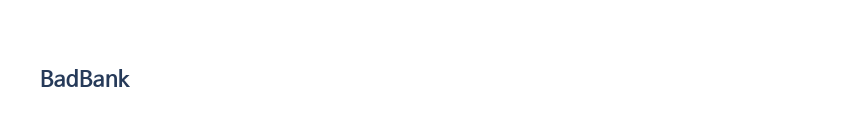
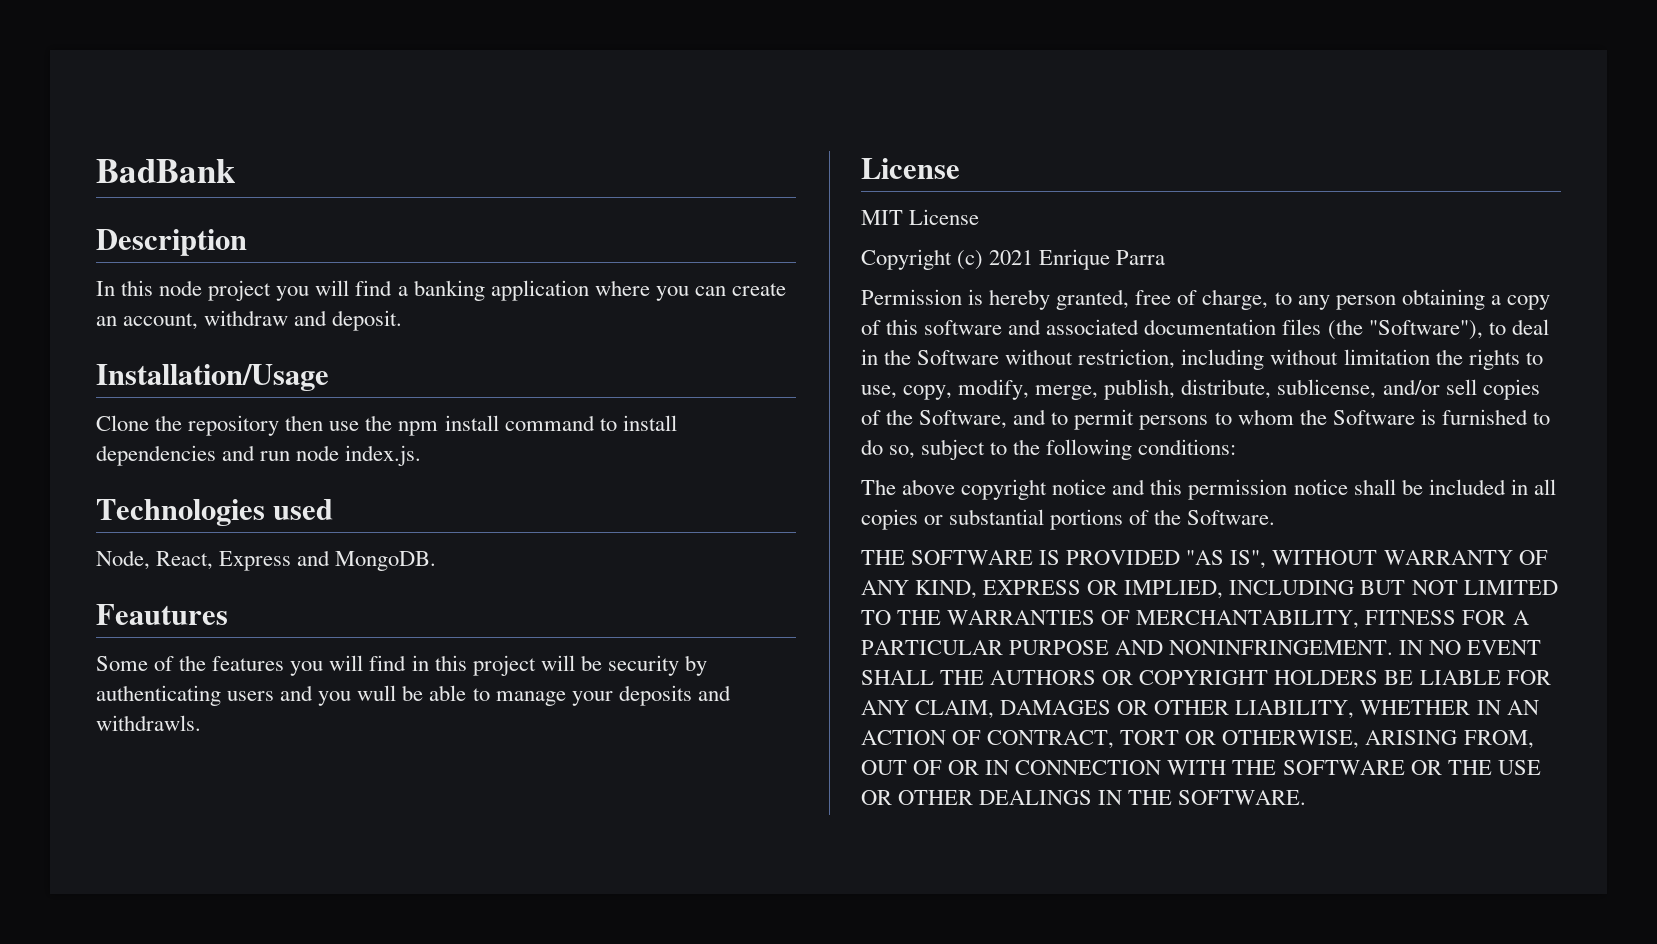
(131, 78) none -> [96,229,247,256] [96,280,786,301] [96,310,403,331] [96,364,329,391] [96,415,677,436] [96,445,422,466] [96,499,334,526] [96,550,437,571] [96,604,228,625] [96,655,707,676] [96,685,731,706] [96,715,201,731] [861,158,960,179] [861,209,980,225] [861,249,1166,270] [861,289,1550,310] [861,319,1549,340] [861,349,1543,370] [861,379,1540,400] [861,409,1550,430] [861,439,1237,460] [861,479,1556,500] [861,509,1276,530] [861,550,1548,569] [861,580,1558,599] [861,610,1529,629] [861,640,1542,655] [861,670,1551,685] [861,700,1539,719] [861,730,1534,749] [861,760,1541,775] [861,790,1307,805] // Description // In this node project you will find a banking application where you can create an account, withdraw and deposit. // Installation/Usage // Clone the repository then use the npm install command to install dependencies and run node index.js. // Technologies used // Node, React, Express and MongoDB. // Feautures // Some of the features you will find in this project will be security by authenticating users and you wull be able to manage your deposits and withdrawls. // License // MIT License // Copyright (c) 2021 Enrique Parra // Permission is hereby granted, free of charge, to any person obtaining a copy of this software and associated documentation files (the "Software"), to deal in the Software without restriction, including without limitation the rights to use, copy, modify, merge, publish, distribute, sublicense, and/or sell copies of the Software, and to permit persons to whom the Software is furnished to do so, subject to the following conditions: // The above copyright notice and this permission notice shall be included in all copies or substantial portions of the Software. // THE SOFTWARE IS PROVIDED "AS IS", WITHOUT WARRANTY OF ANY KIND, EXPRESS OR IMPLIED, INCLUDING BUT NOT LIMITED TO THE WARRANTIES OF MERCHANTABILITY, FITNESS FOR A PARTICULAR PURPOSE AND NONINFRINGEMENT. IN NO EVENT SHALL THE AUTHORS OR COPYRIGHT HOLDERS BE LIABLE FOR ANY CLAIM, DAMAGES OR OTHER LIABILITY, WHETHER IN AN ACTION OF CONTRACT, TORT OR OTHERWISE, ARISING FROM, OUT OF OR IN CONNECTION WITH THE SOFTWARE OR THE USE OR OTHER DEALINGS IN THE SOFTWARE.

